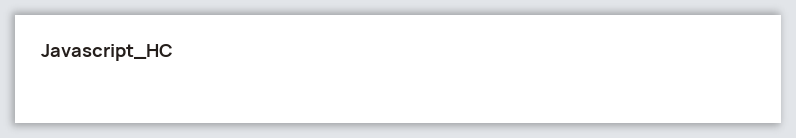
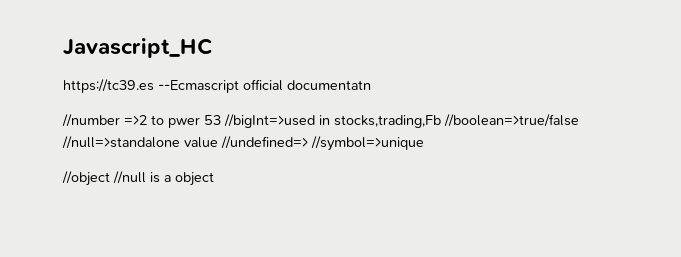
(173, 52) none -> [63,79,371,93] [62,114,579,128] [62,136,424,151] [62,171,214,186] // https://tc39.es --Ecmascript official documentatn // //number =>2 to pwer 53 //bigInt=>used in stocks,trading,Fb //boolean=>true/false //null=>standalone value //undefined=> //symbol=>unique // //object //null is a object

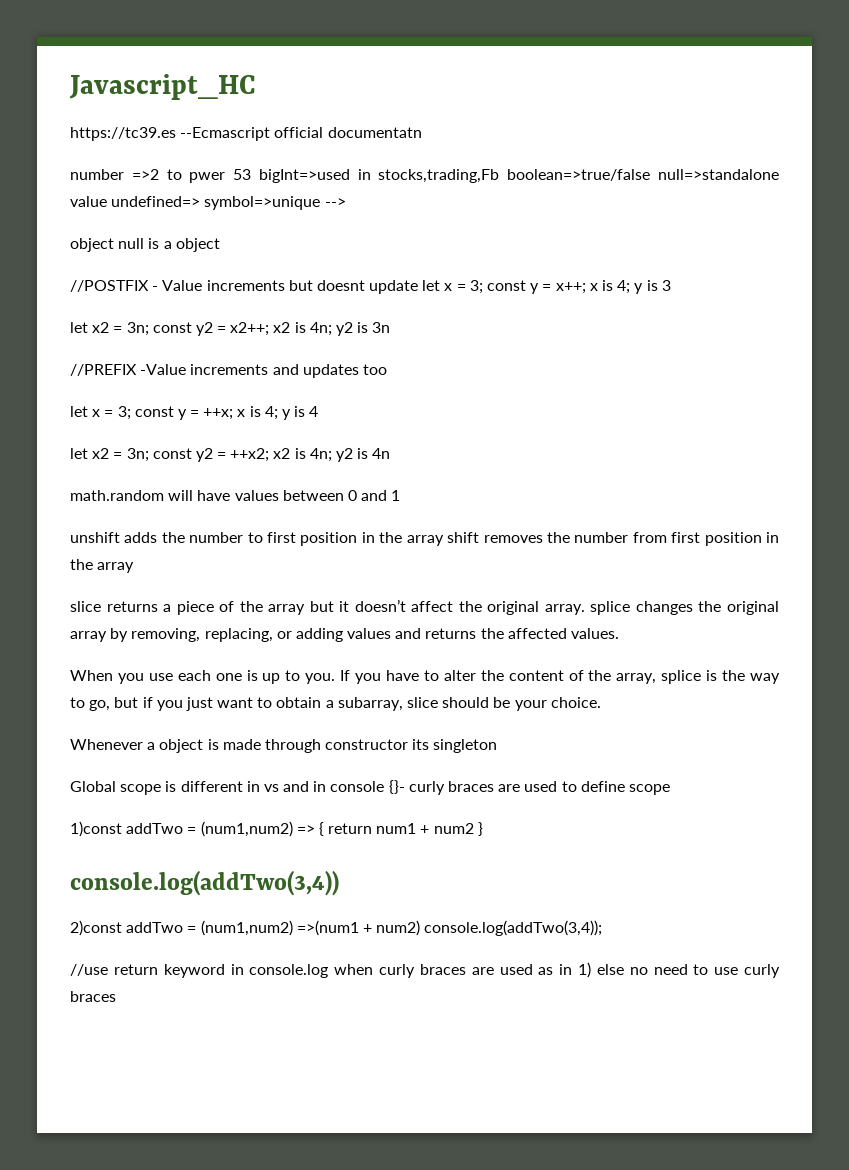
[62,114,120,127] //number -> [70,169,124,180] number
[224,114,315,128] //bigInt=>used -> [258,169,350,183] bigInt=>used
[444,114,579,127] [62,136,424,151] [62,171,214,186] //boolean=>true/false //null=>standalone value //undefined=> //symbol=>unique // //object //null is a object -> [507,169,779,181] [70,196,346,210] [70,238,220,252] [70,280,671,294] [70,322,391,336] [70,364,387,378] [70,406,319,420] [70,448,391,462] [70,490,401,501] [70,532,779,546] [70,559,135,573] [70,599,779,615] [70,628,620,642] [70,670,780,684] [70,697,601,711] [70,739,498,753] [70,780,670,795] [70,821,483,837] [70,870,339,896] [70,920,603,936] [70,962,781,978] [70,991,116,1002] boolean=>true/false null=>standalone value undefined=> symbol=>unique --> // object null is a object // //POSTFIX - Value increments but doesnt update let x = 3; const y = x++; x is 4; y is 3 // let x2 = 3n; const y2 = x2++; x2 is 4n; y2 is 3n // //PREFIX -Value increments and updates too // let x = 3; const y = ++x; x is 4; y is 4 // let x2 = 3n; const y2 = ++x2; x2 is 4n; y2 is 4n // math.random will have values between 0 and 1 // unshift adds the number to first position in the array shift removes the number from first position in the array // slice returns a piece of the array but it doesn’t affect the original array. splice changes the original array by removing, replacing, or adding values and returns the affected values. // When you use each one is up to you. If you have to alter the content of the array, splice is the way to go, but if you just want to obtain a subarray, slice should be your choice. // Whenever a object is made through constructor its singleton // Global scope is different in vs and in console {}- curly braces are used to define scope // 1)const addTwo = (num1,num2) => { return num1 + num2 } // console.log(addTwo(3,4)) // 2)const addTwo = (num1,num2) =>(num1 + num2) console.log(addTwo(3,4)); // //use return keyword in console.log when curly braces are used as in 1) else no need to use curly braces

